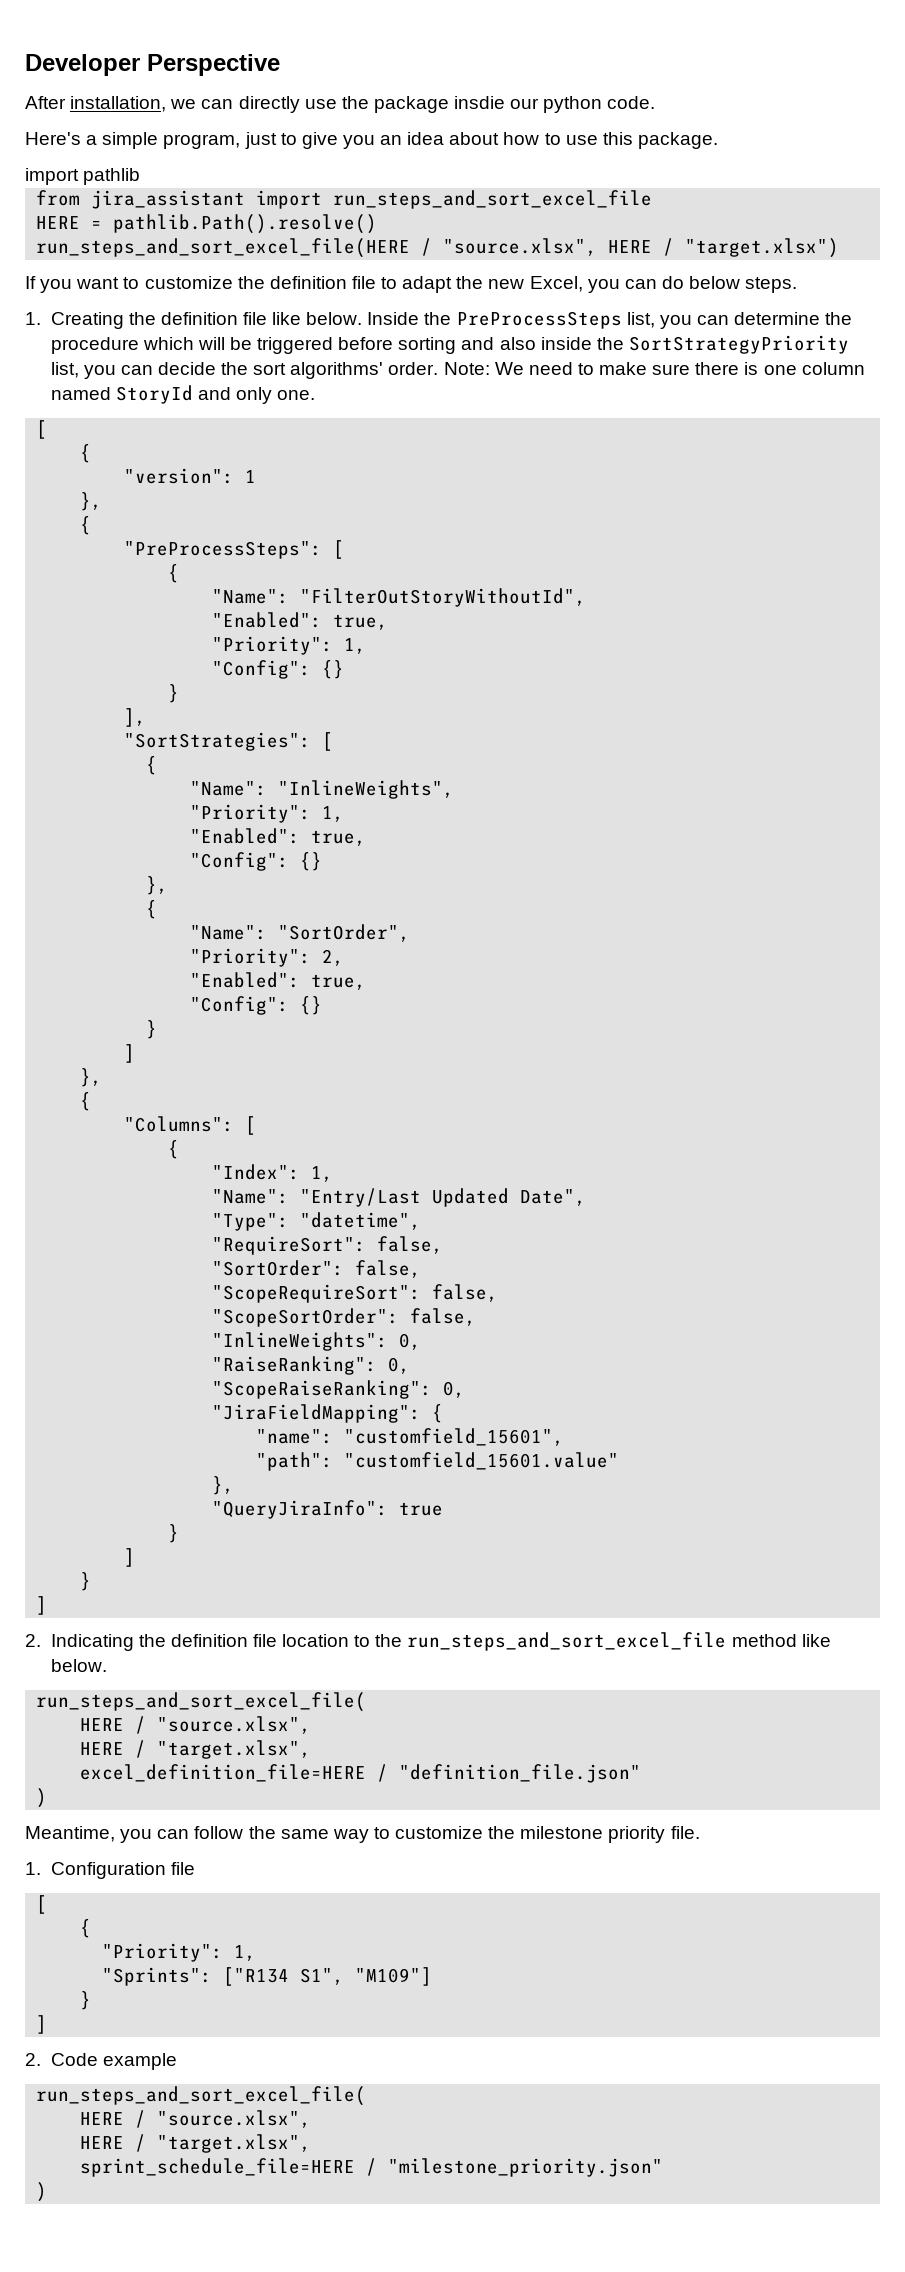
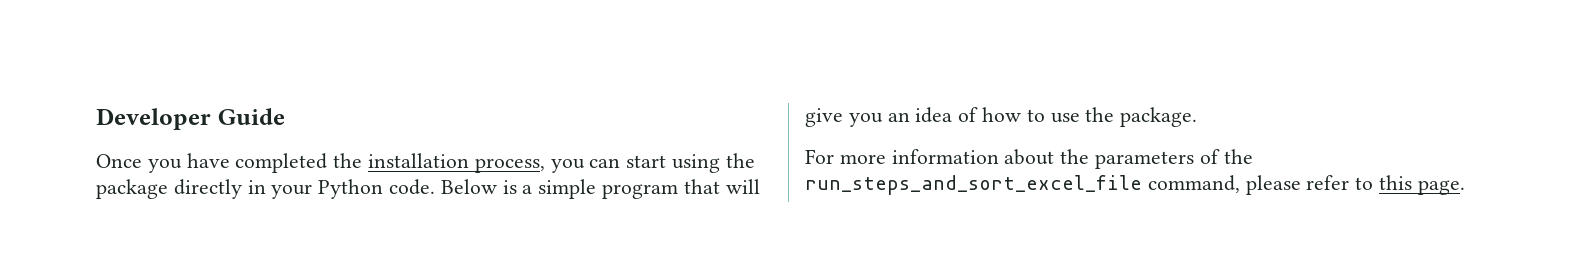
[147,54,280,76] [25,96,656,113] [25,132,297,149] Perspective // After installation, we can directly use the package insdie our python code. // Here's a simple program, just to -> [217,108,285,125] [96,153,755,173] [96,179,760,199] Guide // Once you have completed the installation process, you can start using the package directly in your Python code. Below is a simple program that will
[449,132,500,145] about -> [958,107,979,122] of
[602,132,633,145] this -> [1085,107,1115,122] the
[25,168,141,185] [36,190,653,209] [36,214,378,234] [36,238,840,258] [25,276,798,293] [25,311,853,329] [50,335,849,354] [50,362,865,379] [50,385,316,404] [36,420,48,439] [80,444,92,463] [124,468,257,484] [80,492,103,511] [80,516,92,535] [124,540,345,559] [168,564,180,583] [212,588,587,607] [212,612,389,630] [212,636,367,655] [212,660,345,679] [168,684,180,703] [124,708,147,727] [124,732,334,751] [146,756,158,775] [190,780,455,799] [190,804,345,823] [190,828,367,846] [190,852,323,871] [146,876,169,895] [146,900,158,919] [190,924,411,942] [190,948,345,967] [190,972,367,990] [190,996,323,1015] [146,1020,158,1039] [124,1044,136,1063] [80,1068,103,1087] [80,1092,92,1111] [124,1116,257,1135] [168,1140,180,1159] [212,1164,334,1182] [212,1188,587,1207] [212,1212,422,1231] [212,1236,444,1255] [212,1260,422,1278] [212,1284,499,1303] [212,1308,477,1327] [212,1332,422,1351] [212,1356,411,1375] [212,1380,466,1399] [212,1404,444,1423] [256,1428,565,1446] [256,1452,620,1471] [212,1476,235,1495] [212,1500,444,1519] [168,1524,180,1543] [124,1548,136,1567] [80,1572,92,1591] [36,1596,48,1615] [25,1632,831,1651] [50,1659,107,1672] [36,1692,367,1712] [80,1716,312,1734] [80,1740,312,1759] [80,1764,642,1783] [36,1788,48,1808] [25,1826,700,1843] [25,1862,195,1879] [36,1895,48,1914] [80,1919,92,1938] [102,1943,257,1962] [102,1967,433,1986] [80,1991,92,2010] [36,2015,48,2034] [25,2053,177,2070] [36,2086,367,2106] [80,2110,312,2128] [80,2134,312,2153] [80,2158,664,2177] [36,2182,48,2202] import pathlib // from jira_assistant import run_steps_and_sort_excel_file // HERE = pathlib.Path().resolve() // run_steps_and_sort_excel_file(HERE / "source.xlsx", HERE / "target.xlsx") // If you want to customize the definition file to adapt the new Excel, you can do below steps. // 1. Creating the definition file like below. Inside the PreProcessSteps list, you can determine the procedure which will be triggered before sorting and also inside the SortStrategyPriority list, you can decide the sort algorithms' order. Note: We need to make sure there is one column named StoryId and only one. // [ // { // "version": 1 // }, // { // "PreProcessSteps": [ // { // "Name": "FilterOutStoryWithoutId", // "Enabled": true, // "Priority": 1, // "Config": {} // } // ], // "SortStrategies": [ // { // "Name": "InlineWeights", // "Priority": 1, // "Enabled": true, // "Config": {} // }, // { // "Name": "SortOrder", // "Priority": 2, // "Enabled": true, // "Config": {} // } // ] // }, // { // "Columns": [ // { // "Index": 1, // "Name": "Entry/Last Updated Date", // "Type": "datetime", // "RequireSort": false, // "SortOrder": false, // "ScopeRequireSort": false, // "ScopeSortOrder": false, // "InlineWeights": 0, // "RaiseRanking": 0, // "ScopeRaiseRanking": 0, // "JiraFieldMapping": { // "name": "customfield_15601", // "path": "customfield_15601.value" // }, // "QueryJiraInfo": true // } // ] // } // ] // 2. Indicating the definition file location to the run_steps_and_sort_excel_file method like below. // run_steps_and_sort_excel_file( // HERE / "source.xlsx", // HERE / "target.xlsx", // excel_definition_file=HERE / "definition_file.json" // ) // Meantime, you can follow the same way to customize the milestone priority file. // 1. Configuration file // [ // { // "Priority": 1, // "Sprints": ["R134 S1", "M109"] // } // ] // 2. Code example // run_steps_and_sort_excel_file( // HERE / "source.xlsx", // HERE / "target.xlsx", // sprint_schedule_file=HERE / "milestone_priority.json" // ) -> [805,149,1253,169] [805,175,1465,195] For more information about the parameters of the run_steps_and_sort_excel_file command, please refer to this page.

